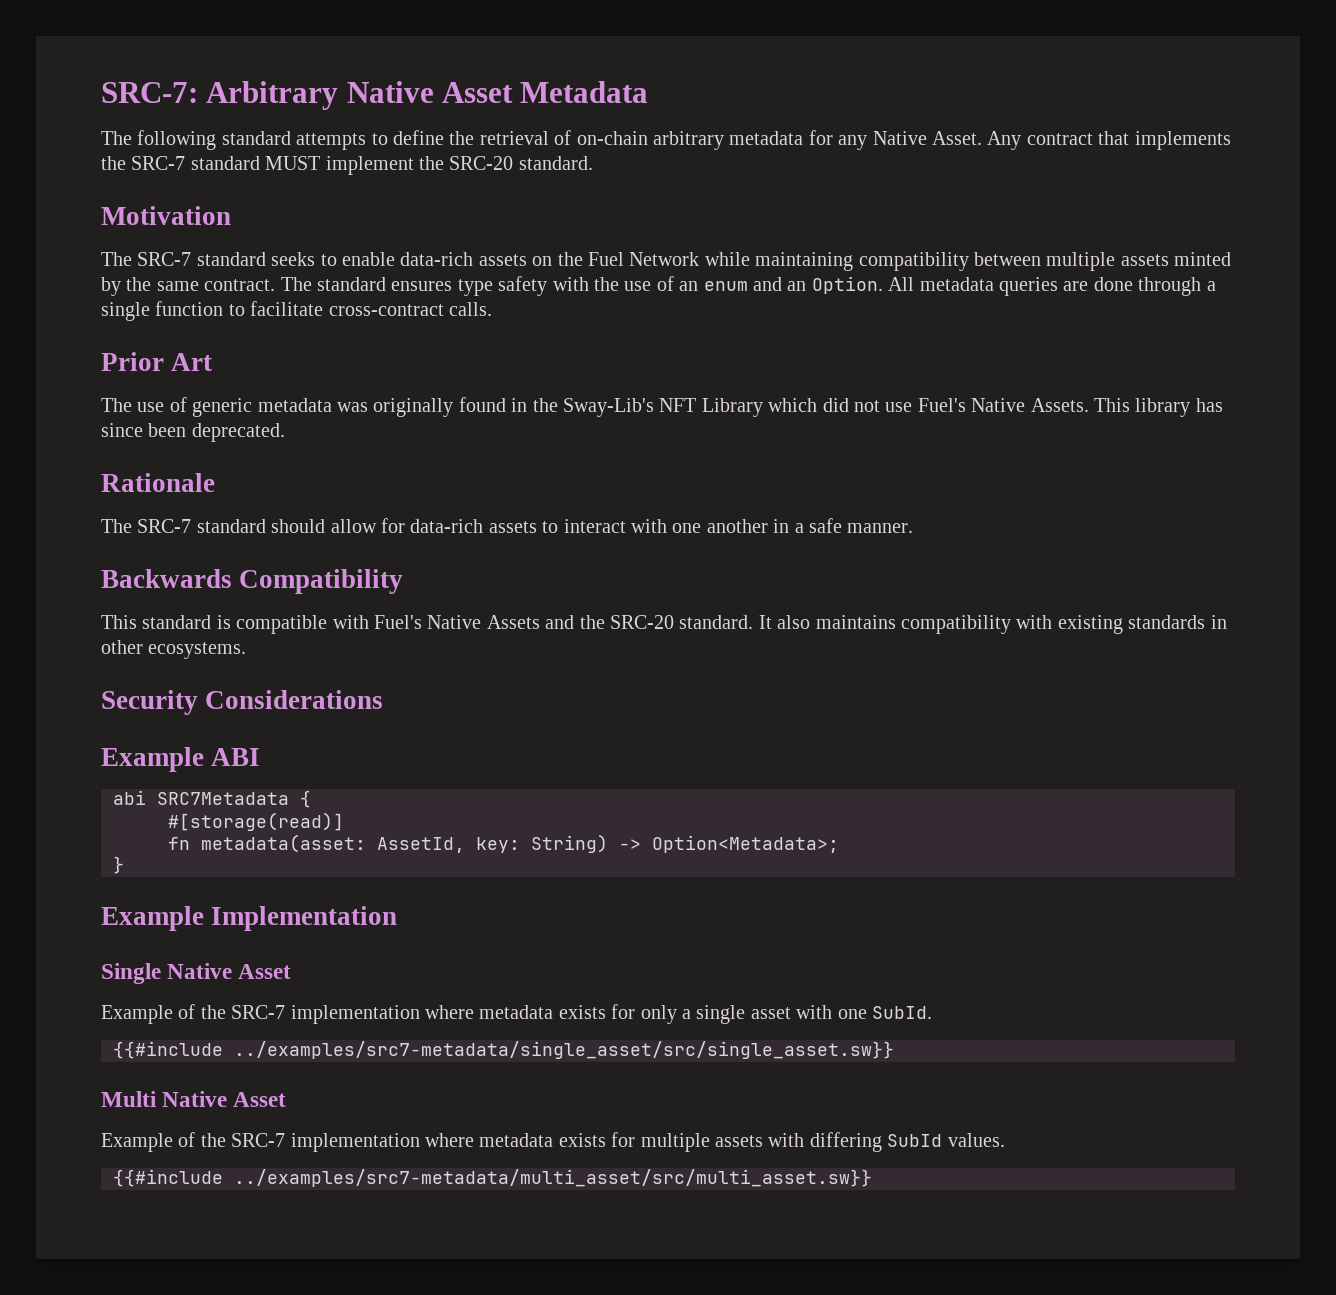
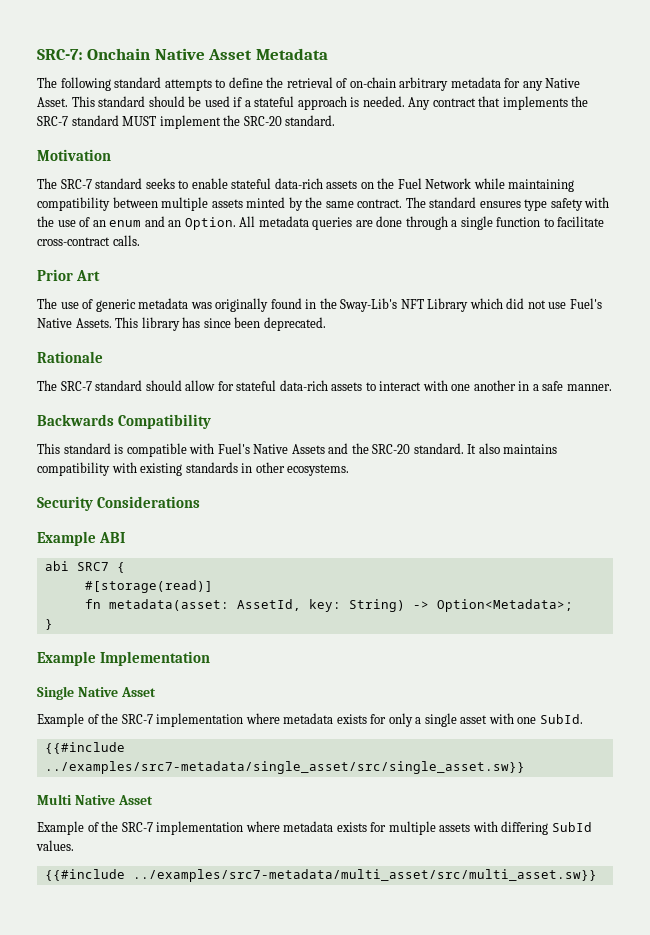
[206,81,339,110] Arbitrary -> [87,48,151,60] Onchain
(982, 138) none -> [71,96,405,110] This standard should be used if a stateful approach is needed.
(395, 259) none -> [231,178,272,189] stateful
(405, 525) none -> [236,380,277,391] stateful
[157,792,289,805] SRC7Metadata -> [76,562,109,571] SRC7

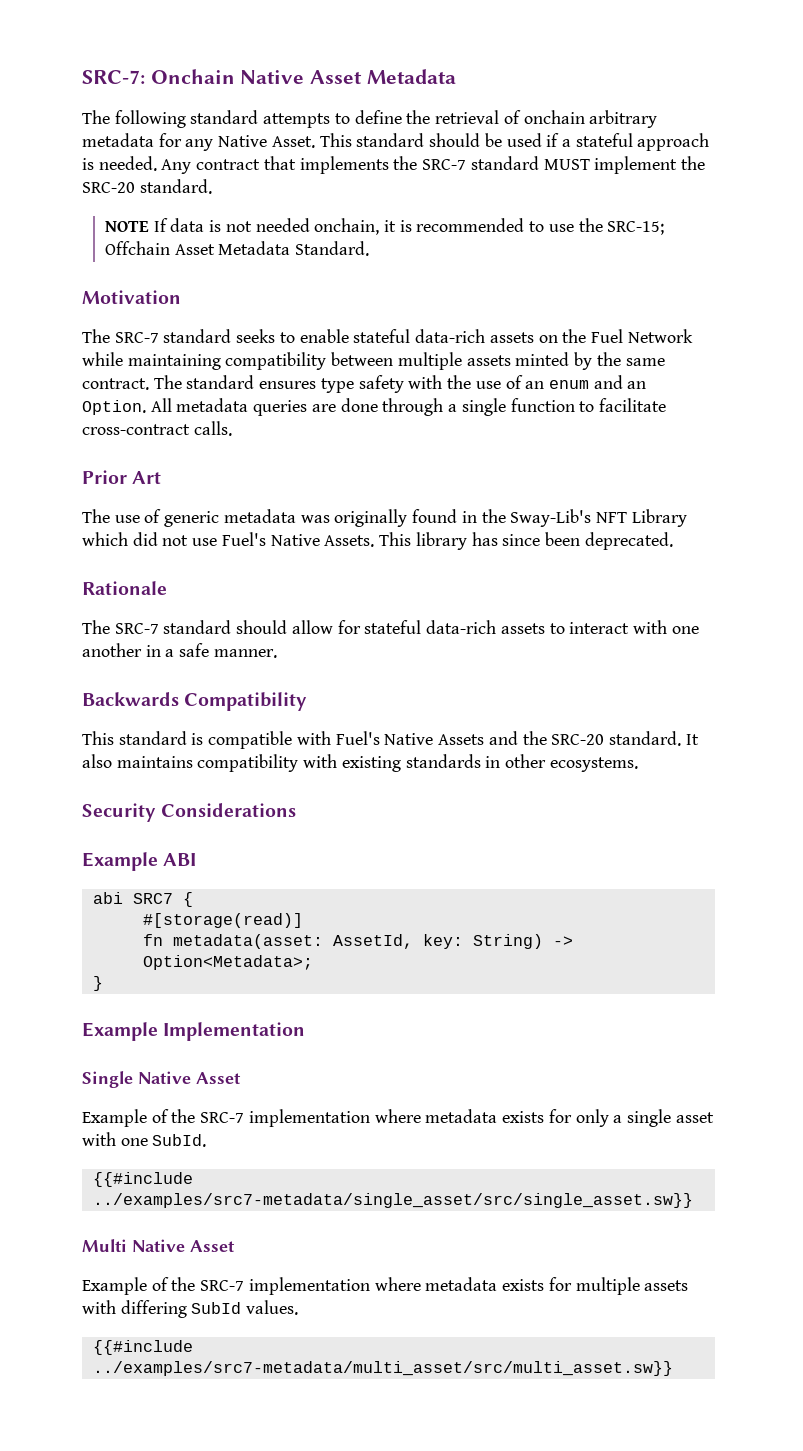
[349,77,396,88] on-chain -> [523,110,585,124] onchain
(336, 120) none -> [104,218,665,235] [104,241,370,256] // NOTE If data is not needed onchain, it is recommended to use the SRC-15; Offchain Asset Metadata Standard.

